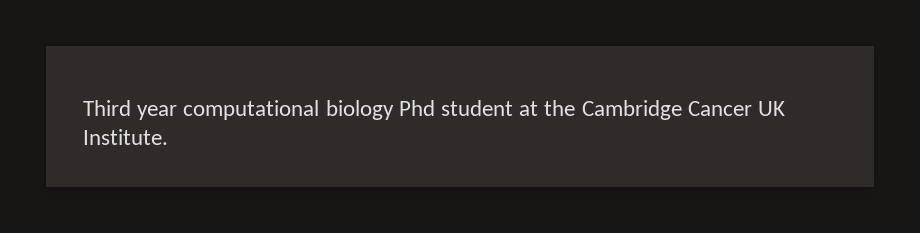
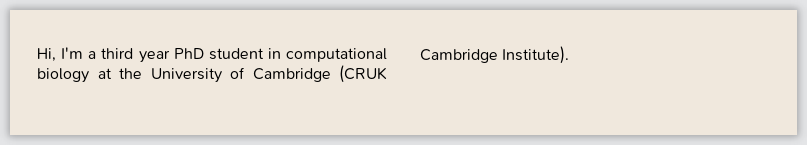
[83,100,786,120] [83,129,168,145] Third year computational biology Phd student at the Cambridge Cancer UK Institute. -> [37,47,387,63] [37,65,387,83] [420,46,570,64] Hi, I'm a third year PhD student in computational biology at the University of Cambridge (CRUK Cambridge Institute).

